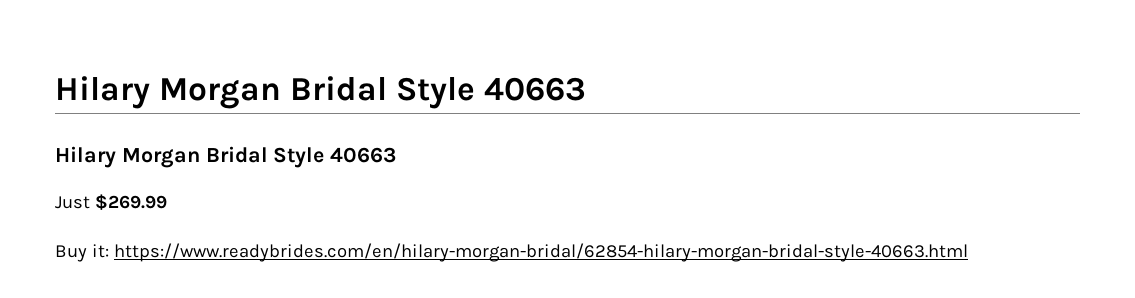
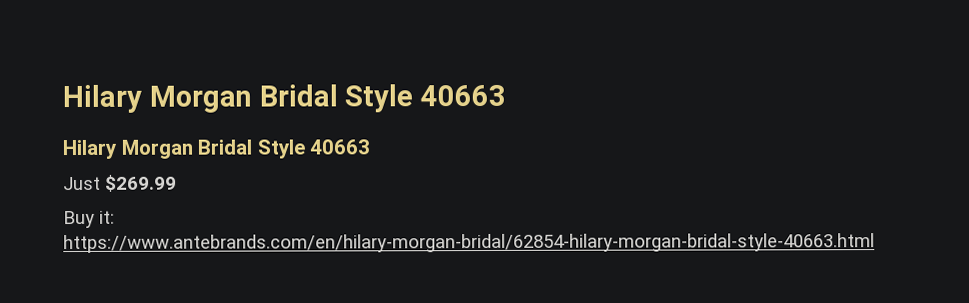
[113,243,968,262] https://www.readybrides.com/en/hilary-morgan-bridal/62854-hilary-morgan-bridal-style-40663.html -> [63,233,875,254] https://www.antebrands.com/en/hilary-morgan-bridal/62854-hilary-morgan-bridal-style-40663.html

